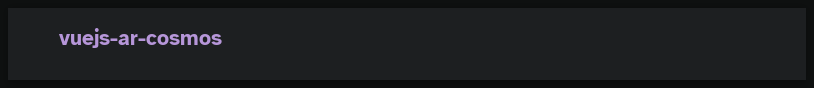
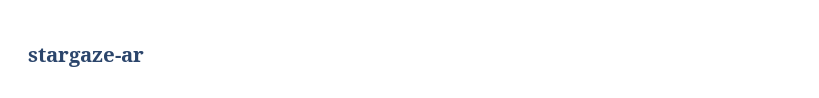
[59,28,222,48] vuejs-ar-cosmos -> [28,48,144,67] stargaze-ar

